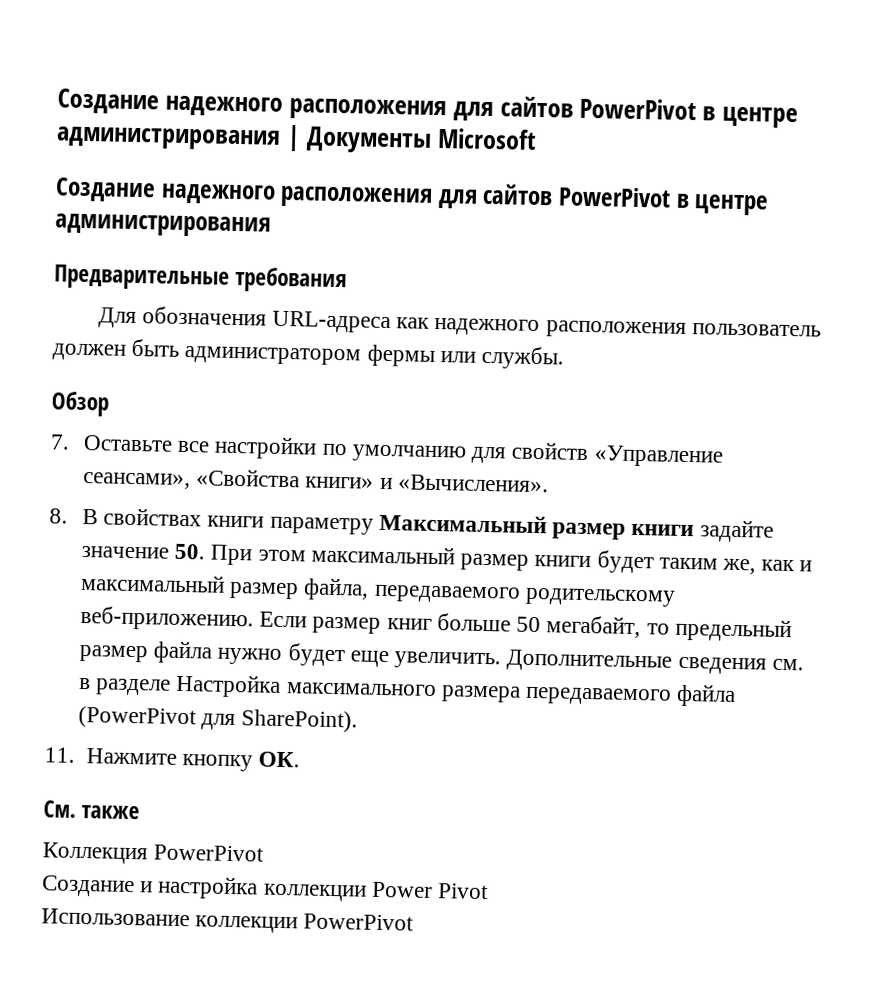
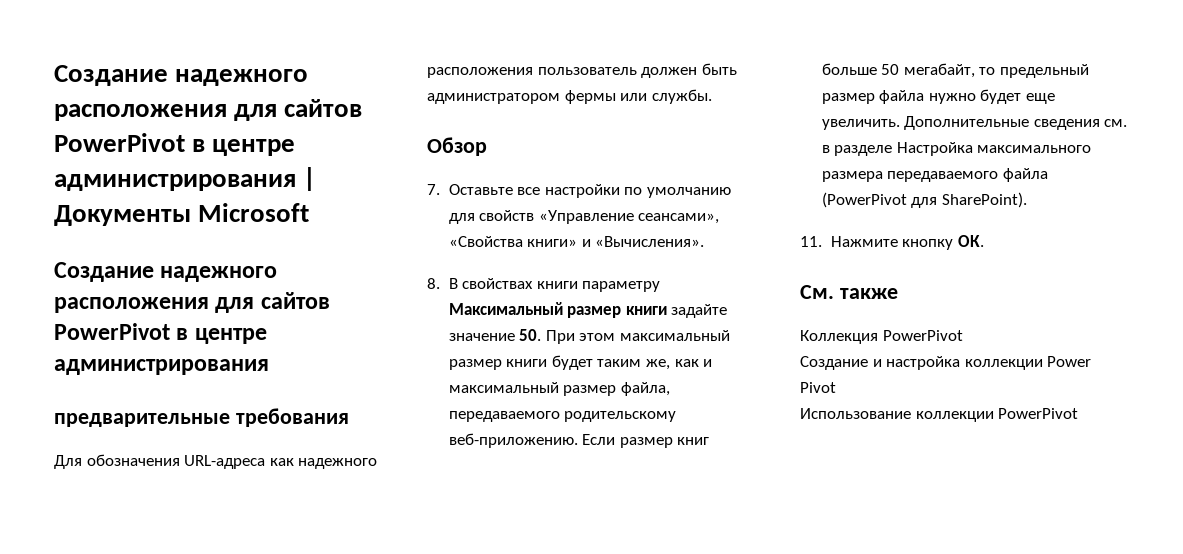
[54,264,230,291] Предварительные -> [54,413,230,427] предварительные

